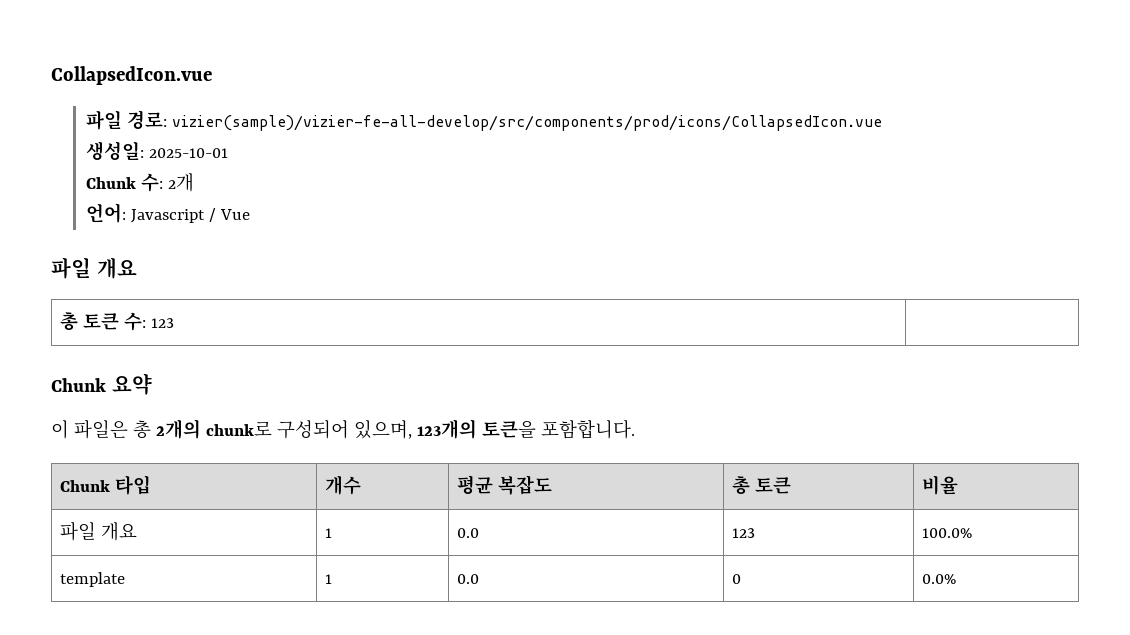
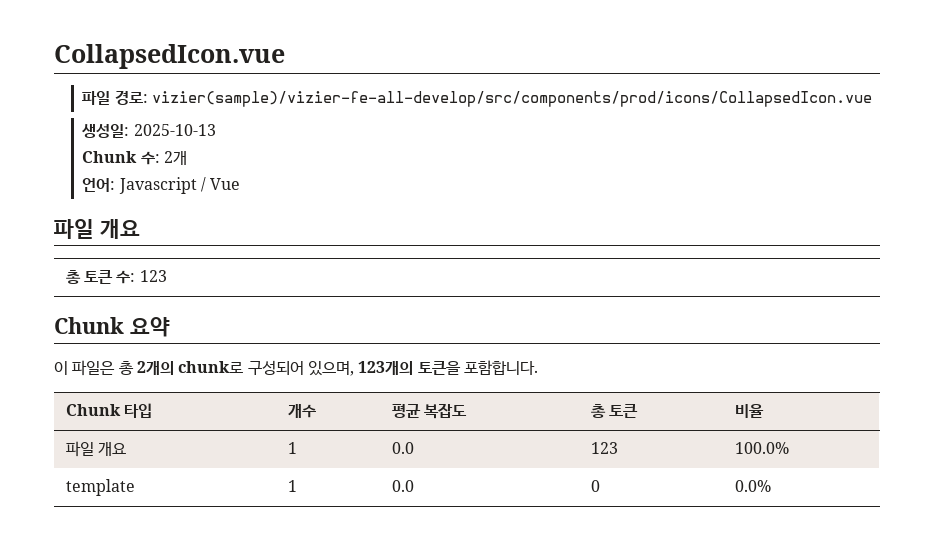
[148,148,228,158] 2025-10-01 -> [133,124,216,136] 2025-10-13

